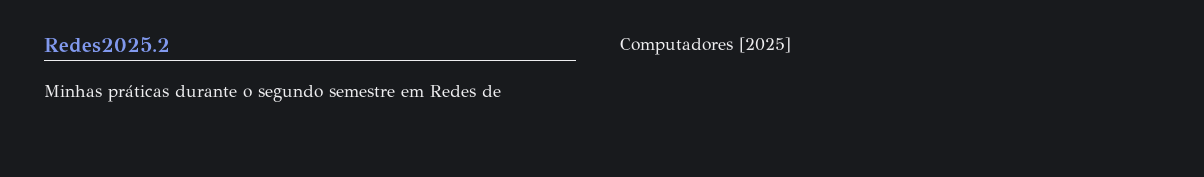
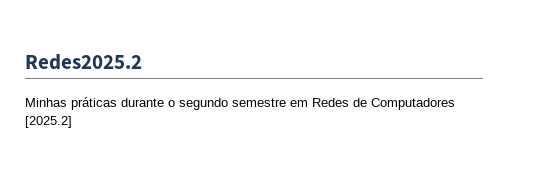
[739,37,791,53] [2025] -> [25,116,72,128] [2025.2]

